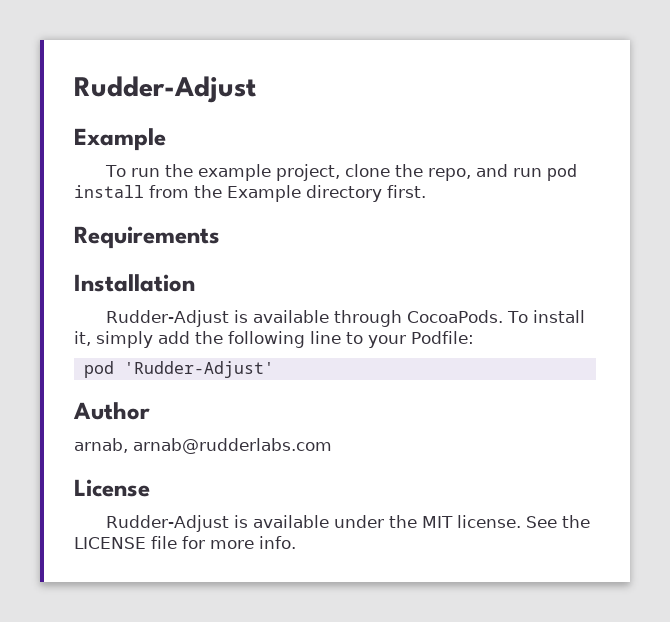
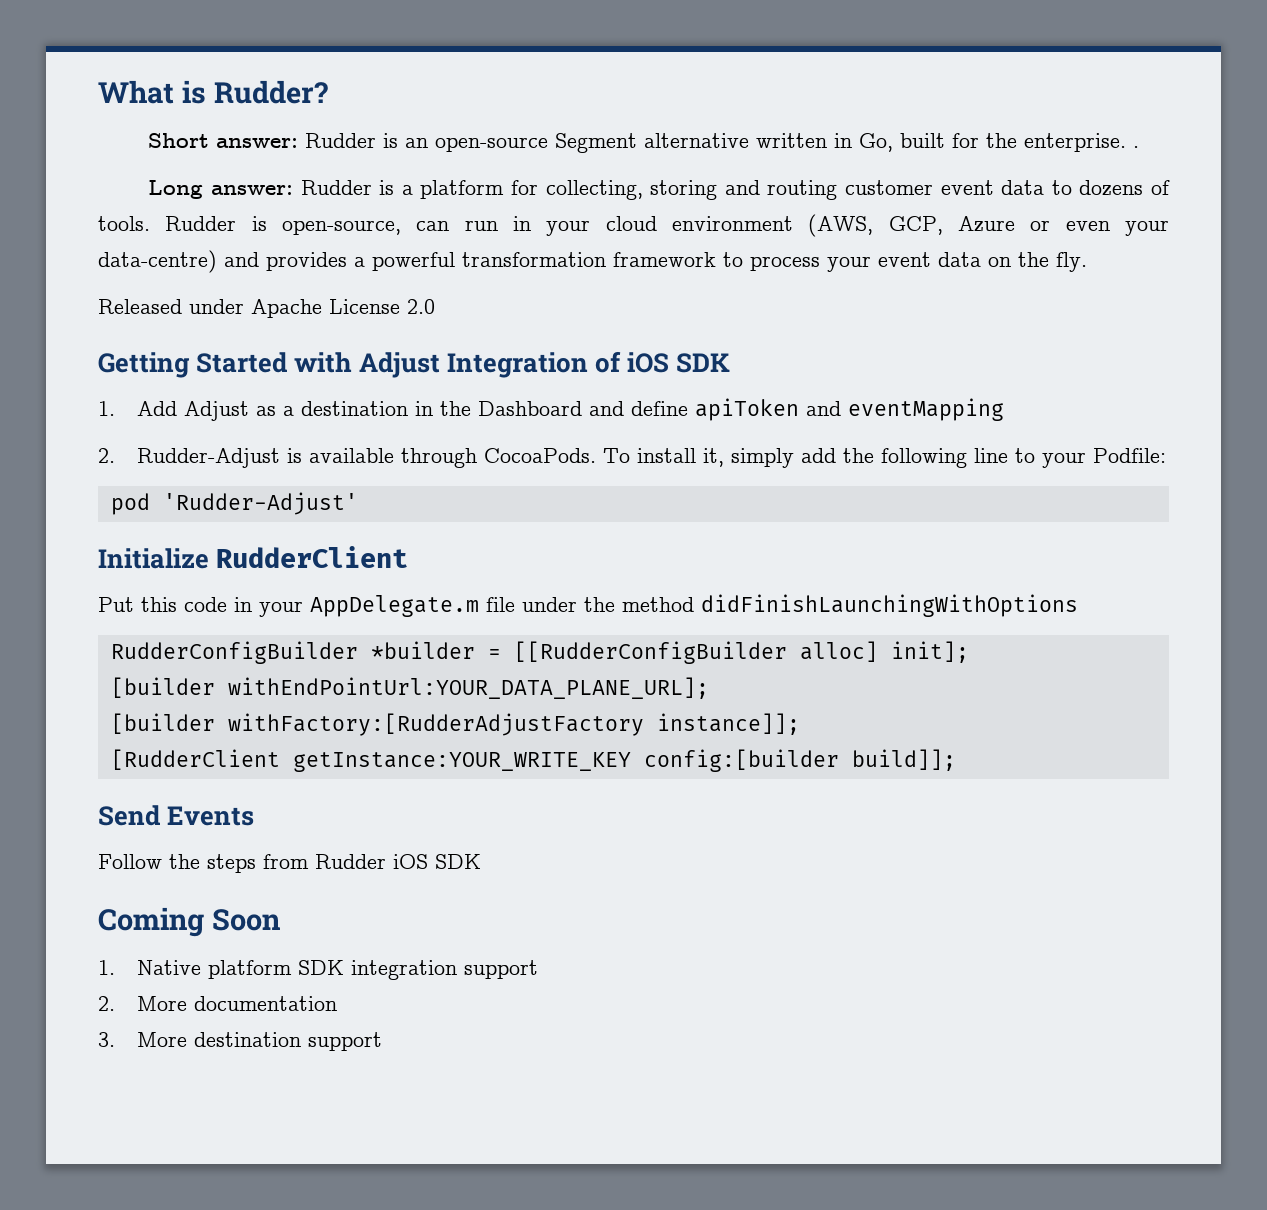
[74,76,256,103] [74,128,166,151] [105,164,578,181] [74,185,426,202] [74,226,220,249] [74,274,195,292] Rudder-Adjust // Example // To run the example project, clone the repo, and run pod install from the Example directory first. // Requirements // Installation // -> [98,80,328,104] [148,133,1140,153] [148,180,1171,200] [98,214,1169,237] [98,250,1087,273] [98,299,435,318] [98,351,731,378] [98,398,1005,421] [98,448,115,463] What is Rudder? // Short answer: Rudder is an open-source Segment alternative written in Go, built for the enterprise. . // Long answer: Rudder is a platform for collecting, storing and routing customer event data to dozens of tools. Rudder is open-source, can run in your cloud environment (AWS, GCP, Azure or even your data-centre) and provides a powerful transformation framework to process your event data on the fly. // Released under Apache License 2.0 // Getting Started with Adjust Integration of iOS SDK // 1. Add Adjust as a destination in the Dashboard and define apiToken and eventMapping // 2.
[73,402,150,420] [74,438,332,454] [74,479,150,497] [106,515,591,532] [74,536,296,549] Author // arnab, arnab@rudderlabs.com // License // Rudder-Adjust is available under the MIT license. See the LICENSE file for more info. -> [98,546,409,569] [98,594,1078,617] [110,641,969,664] [110,677,709,699] [110,713,800,736] [110,749,956,772] [98,805,255,826] [98,854,481,873] [98,907,280,937] [98,960,539,980] [98,996,338,1011] [98,1032,383,1051] Initialize RudderClient // Put this code in your AppDelegate.m file under the method didFinishLaunchingWithOptions // RudderConfigBuilder *builder = [[RudderConfigBuilder alloc] init]; // [builder withEndPointUrl:YOUR_DATA_PLANE_URL]; // [builder withFactory:[RudderAdjustFactory instance]]; // [RudderClient getInstance:YOUR_WRITE_KEY config:[builder build]]; // Send Events // Follow the steps from Rudder iOS SDK // Coming Soon // 1. Native platform SDK integration support // 2. More documentation // 3. More destination support

